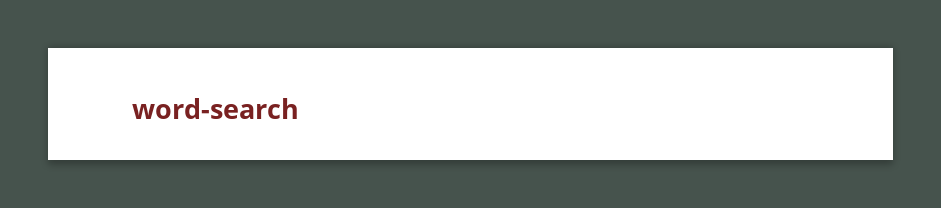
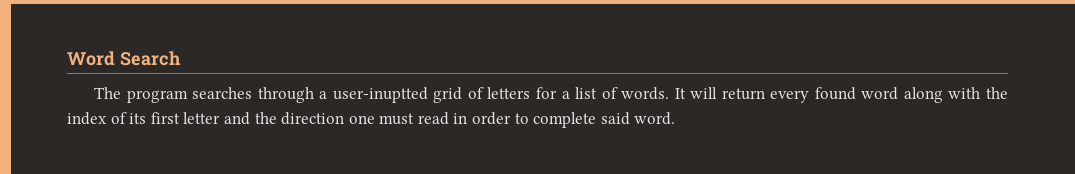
[132,98,299,119] word-search -> [67,51,181,66] [94,87,1008,103] [67,112,676,128] Word Search // The program searches through a user-inuptted grid of letters for a list of words. It will return every found word along with the index of its first letter and the direction one must read in order to complete said word.

